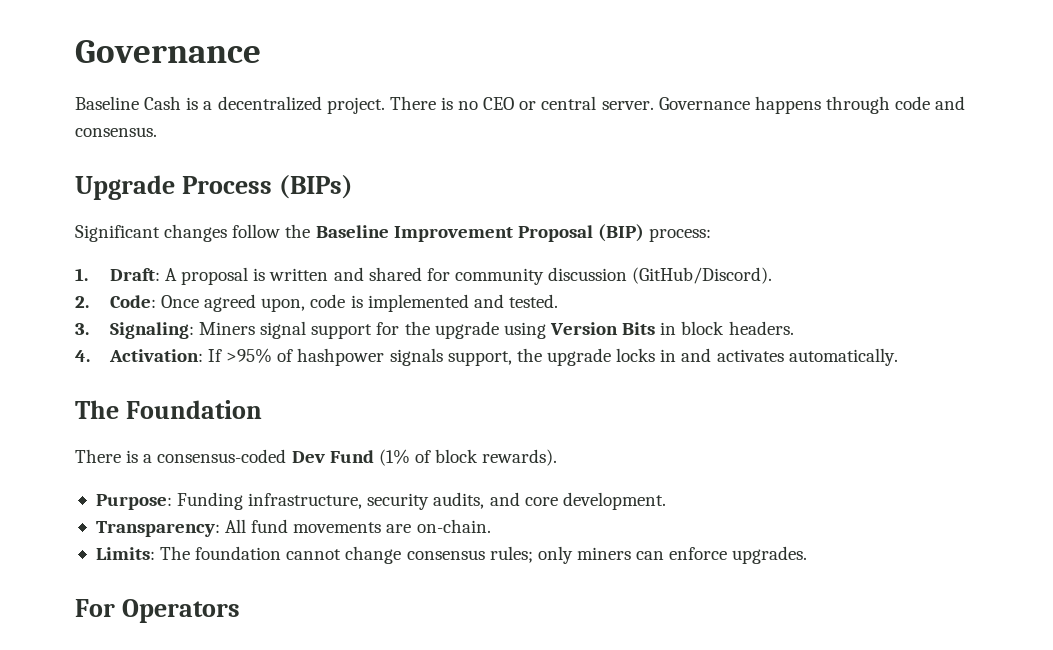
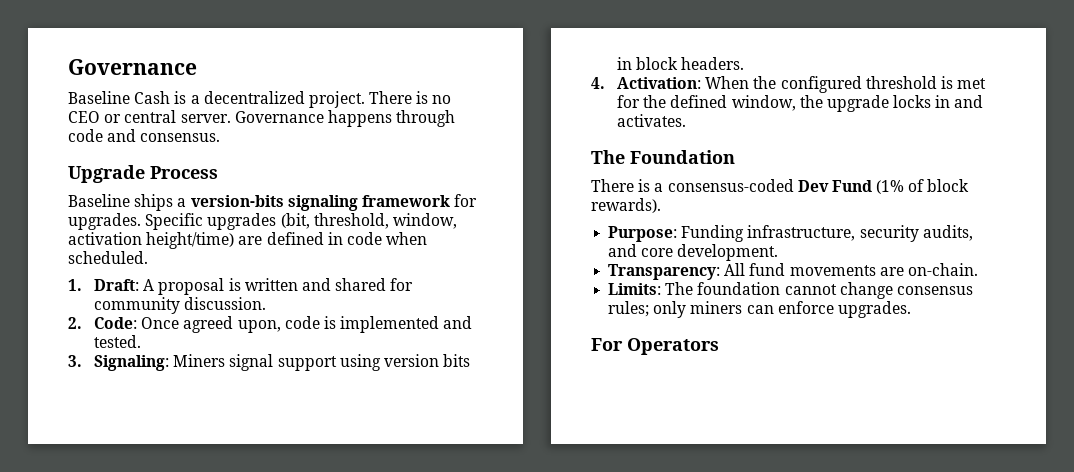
[278,175,353,199] [75,224,712,242] (BIPs) // Significant changes follow the Baseline Improvement Proposal (BIP) process: -> [68,194,478,211] [68,213,457,230] [68,232,428,249] [68,251,148,264] // Baseline ships a version-bits signaling framework for upgrades. Specific upgrades (bit, threshold, window, activation height/time) are defined in code when scheduled.
[548,267,773,284] discussion (GitHub/Discord). -> [184,297,267,310] discussion.
[376,321,656,339] for the upgrade using Version Bits -> [339,354,471,371] using version bits
[208,348,512,366] If >95% of hashpower signals support, -> [705,76,987,93] [616,95,796,111] When the configured threshold is met for the defined window,
[716,348,898,366] activates automatically. -> [616,114,686,127] activates.

